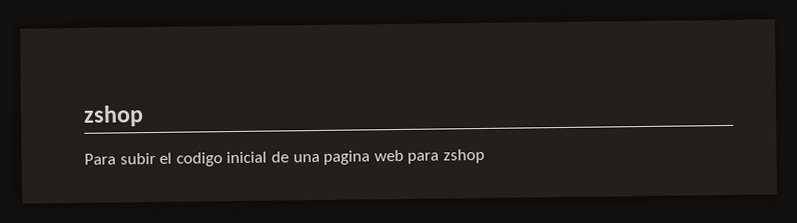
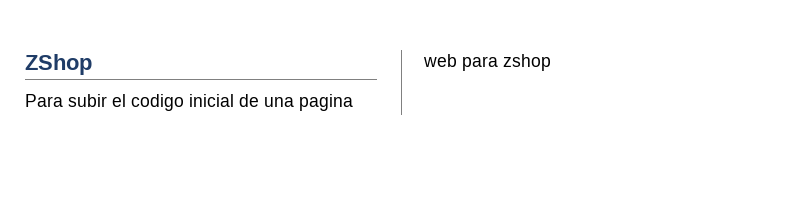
[83,105,144,127] zshop -> [25,54,92,75] ZShop

